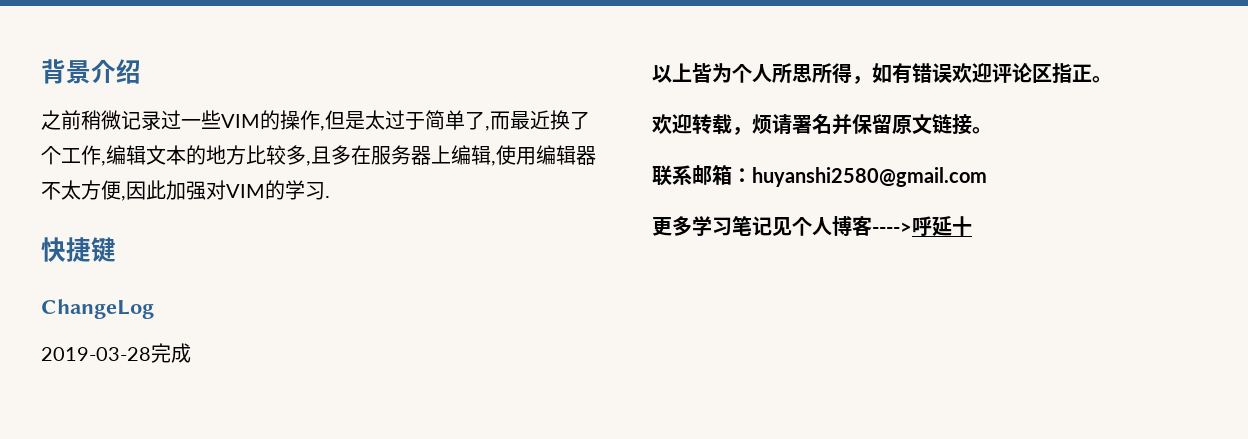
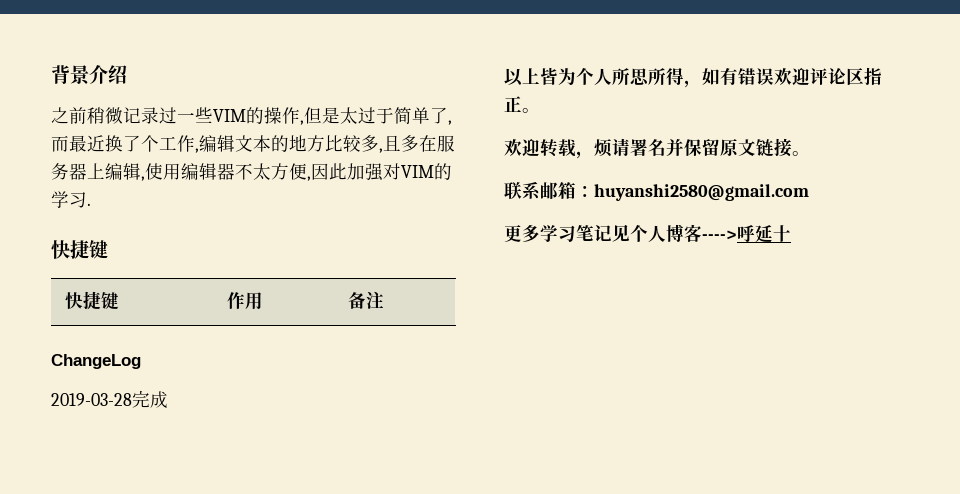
(116, 250) none -> [64,291,119,310] [226,292,263,310] [347,291,384,309] // 快捷键 | 作用 | 备注

